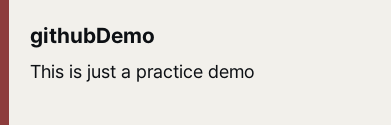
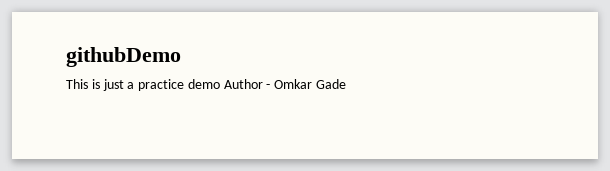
(255, 71) none -> [223,79,347,89] Author - Omkar Gade

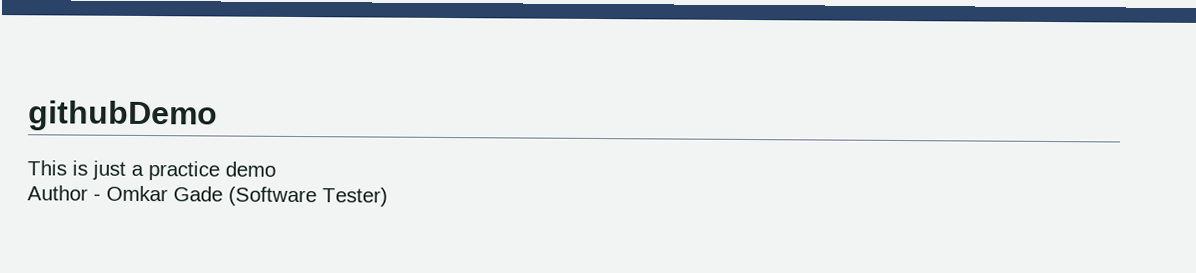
(220, 84) none -> (276, 169) //
(347, 84) none -> [228,186,388,207] (Software Tester)

